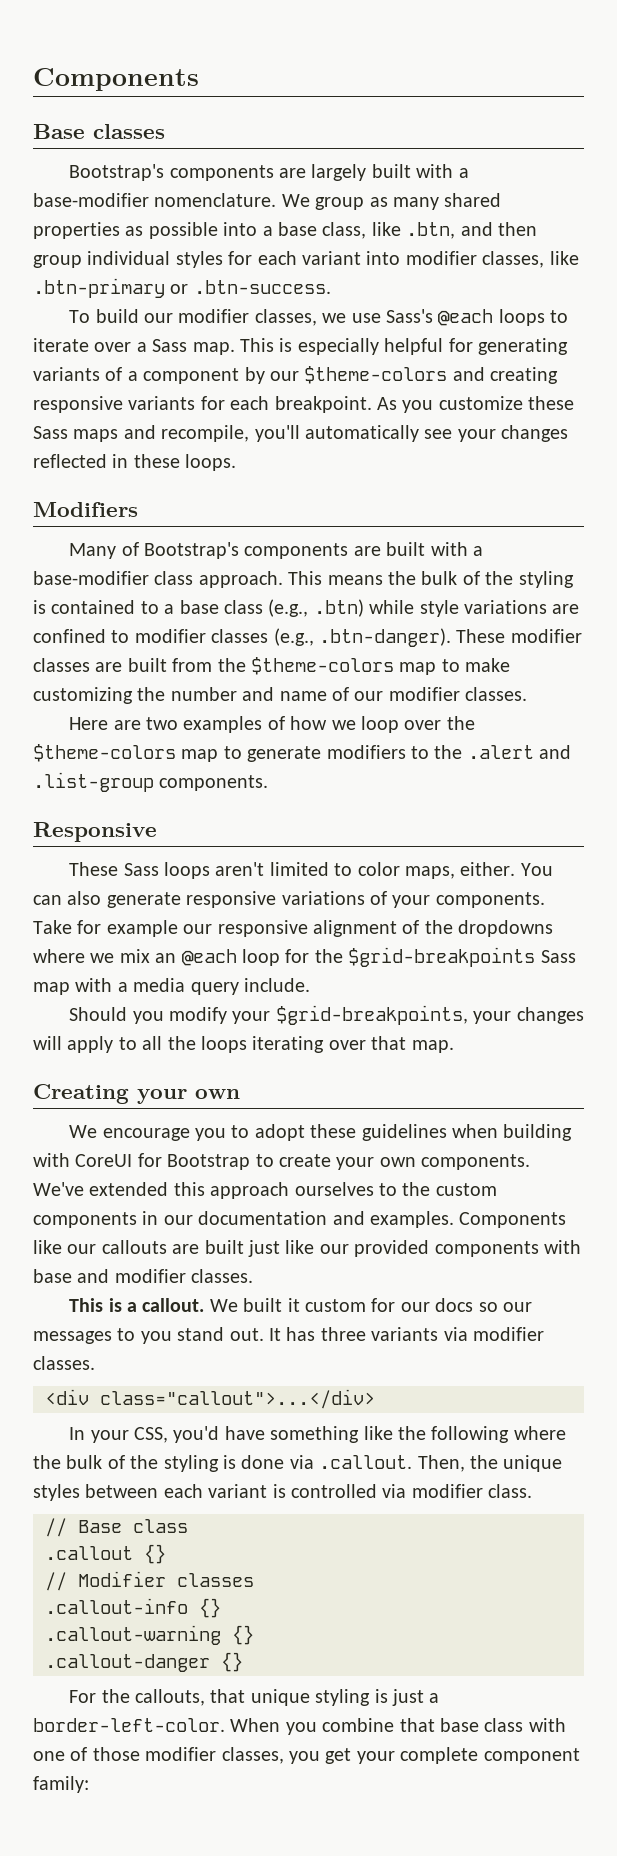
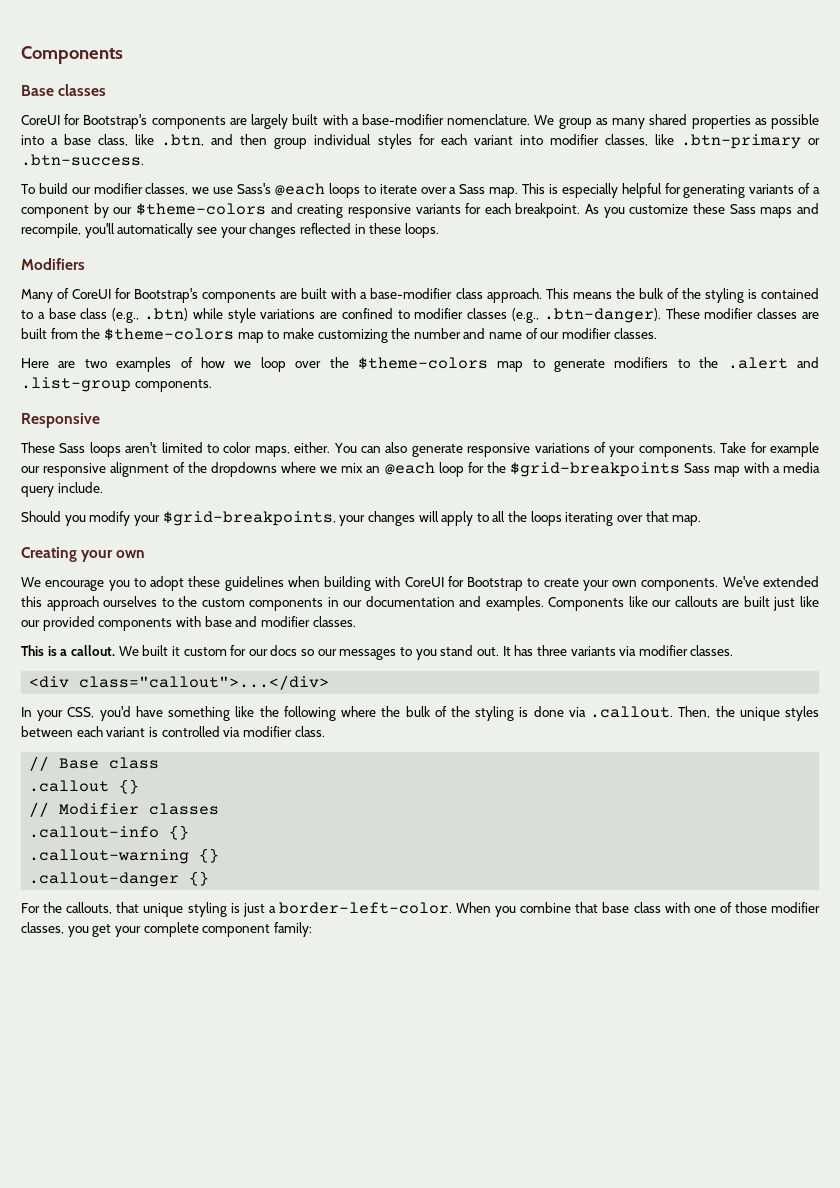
(165, 131) none -> [21,114,81,125] CoreUI for
(139, 549) none -> [72,288,132,299] CoreUI for

